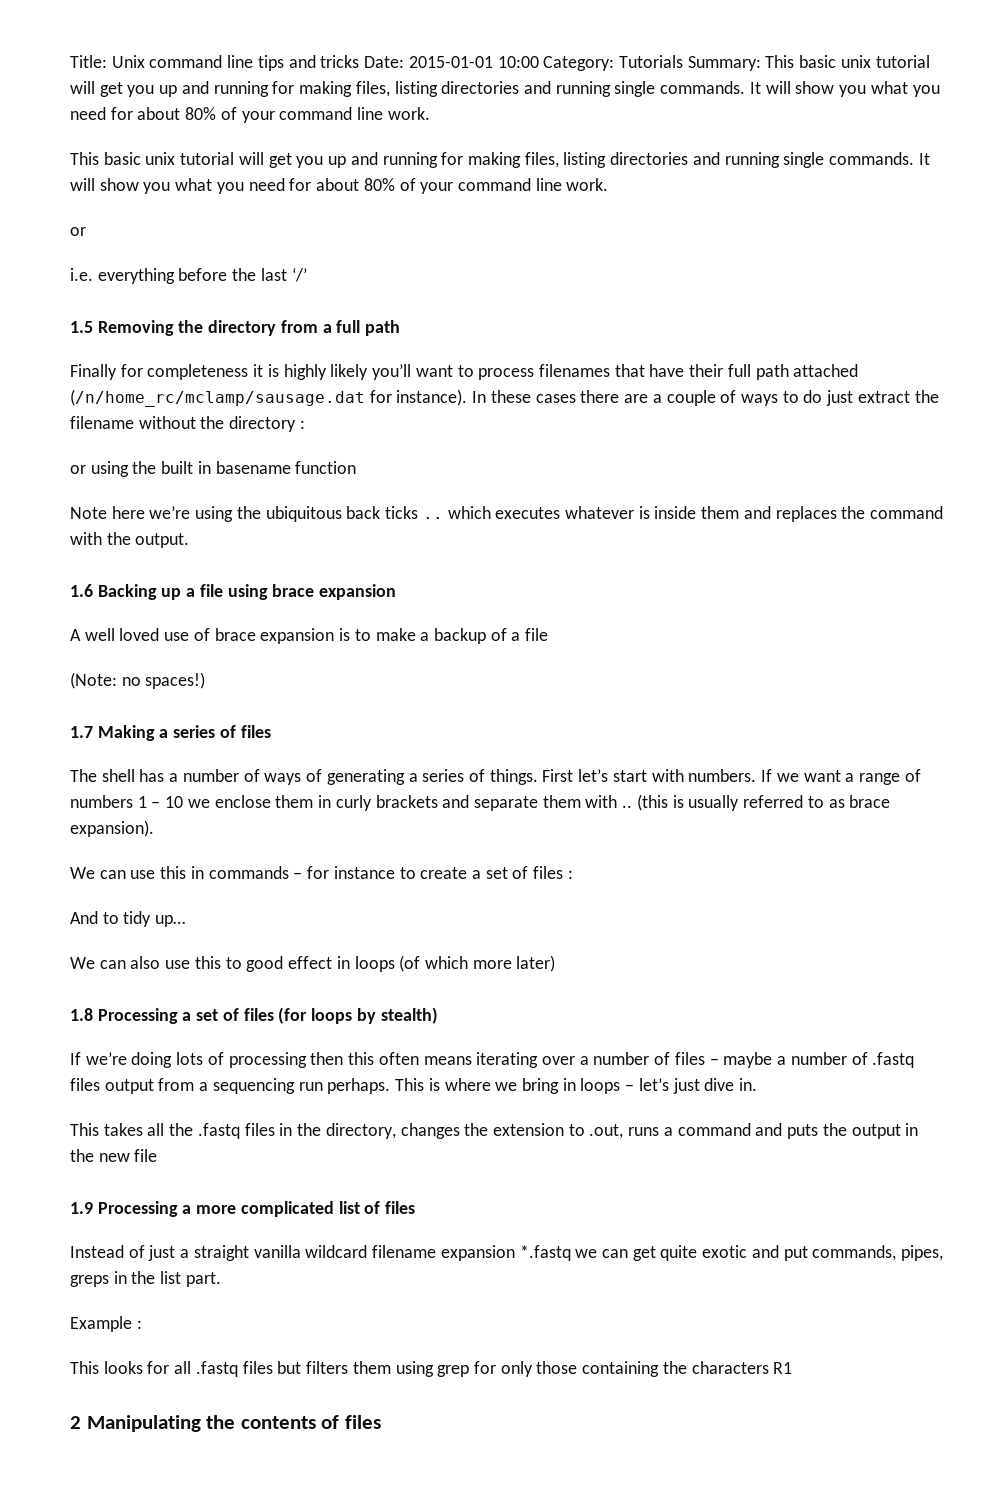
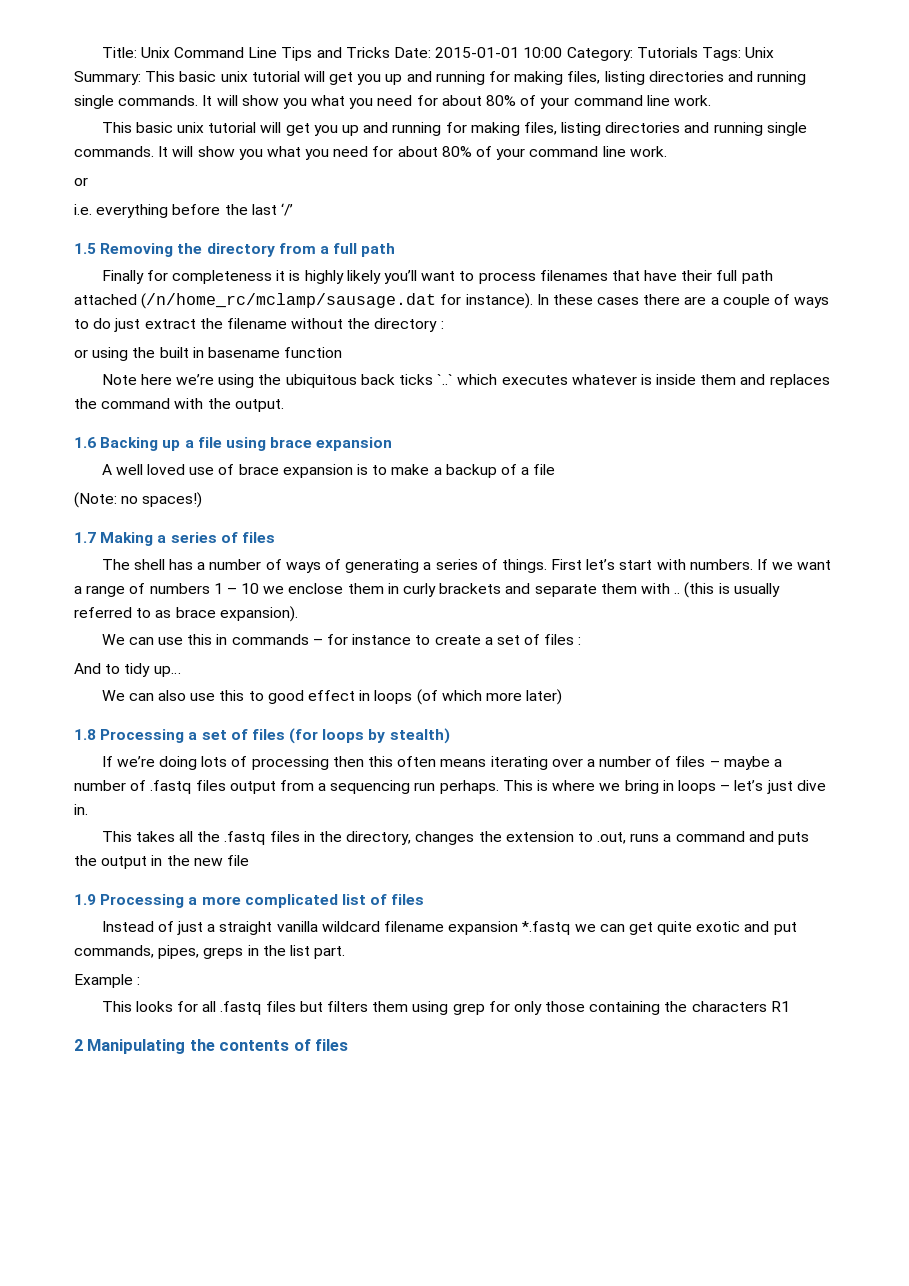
[149,55,360,71] command line tips and tricks -> [174,47,390,61] Command Line Tips and Tricks
(683, 61) none -> [701,47,775,61] Tags: Unix
[422,517,443,519] .. -> [437,374,454,385] `..`

